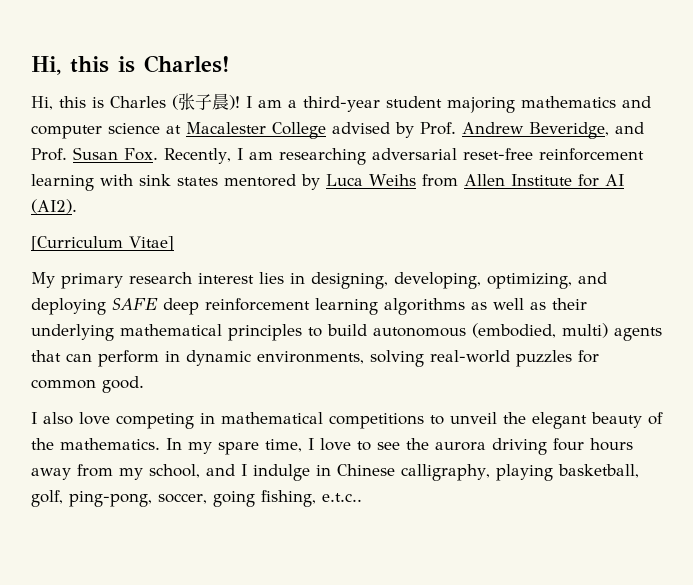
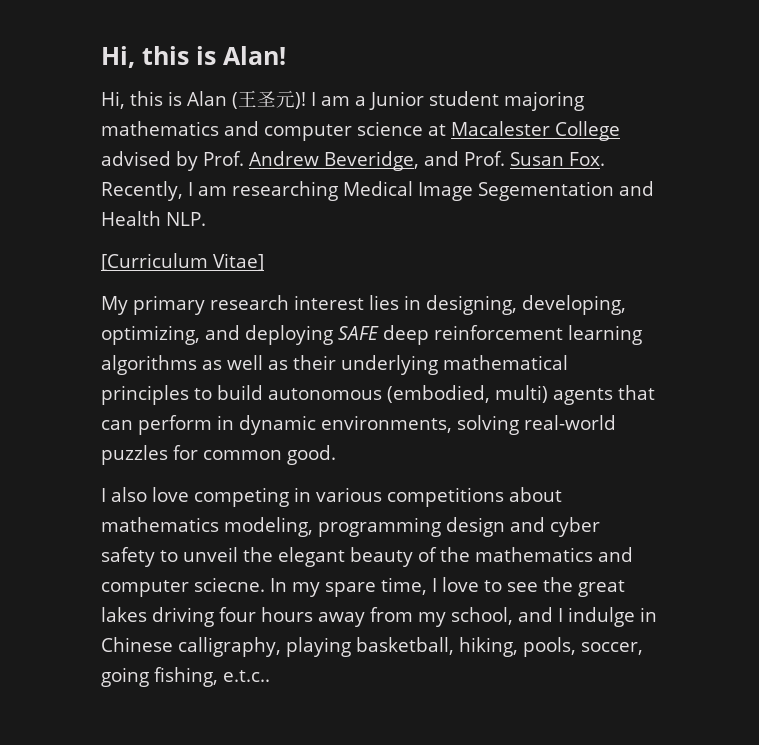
[31,55,230,75] [31,93,229,110] Hi, this is Charles! // Hi, this is Charles (张子晨 -> [101,46,286,68] [101,90,295,109] Hi, this is Alan! // Hi, this is Alan (王圣元
[303,96,380,112] third-year -> [369,91,424,110] Junior
[371,148,644,161] [31,174,624,191] [31,199,77,214] adversarial reset-free reinforcement learning with sink states mentored by Luca Weihs from Allen Institute for AI (AI2). -> [342,181,654,201] [101,211,206,226] Medical Image Segementation and Health NLP.
[221,412,424,429] mathematical competitions -> [316,487,562,507] [101,517,600,537] [101,547,155,567] various competitions about mathematics modeling, programming design and cyber safety
[60,438,160,450] mathematics. -> [475,547,633,562] [101,577,265,597] mathematics and computer sciecne.
[435,442,486,451] aurora -> [578,580,625,597] [101,607,147,622] great lakes
[31,490,152,507] golf, ping-pong, -> [458,637,576,657] hiking, pools,

